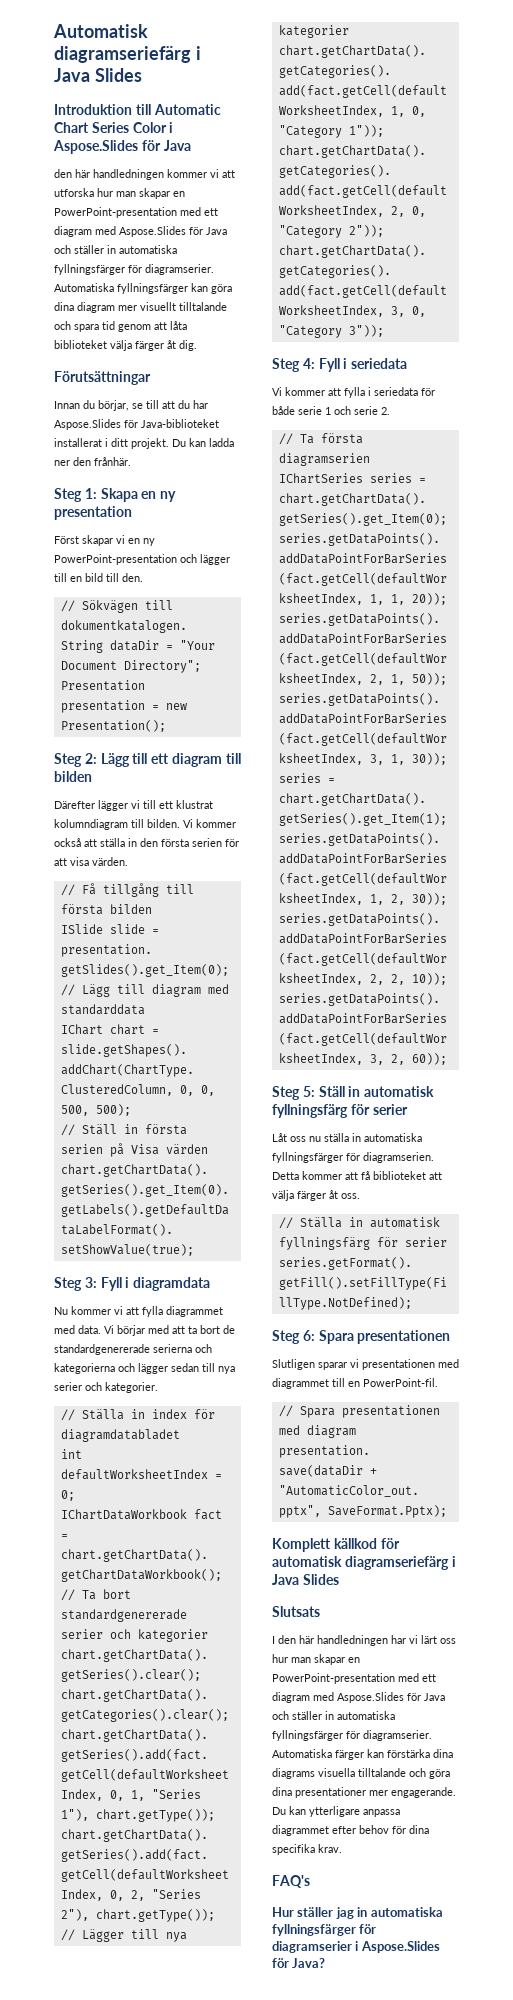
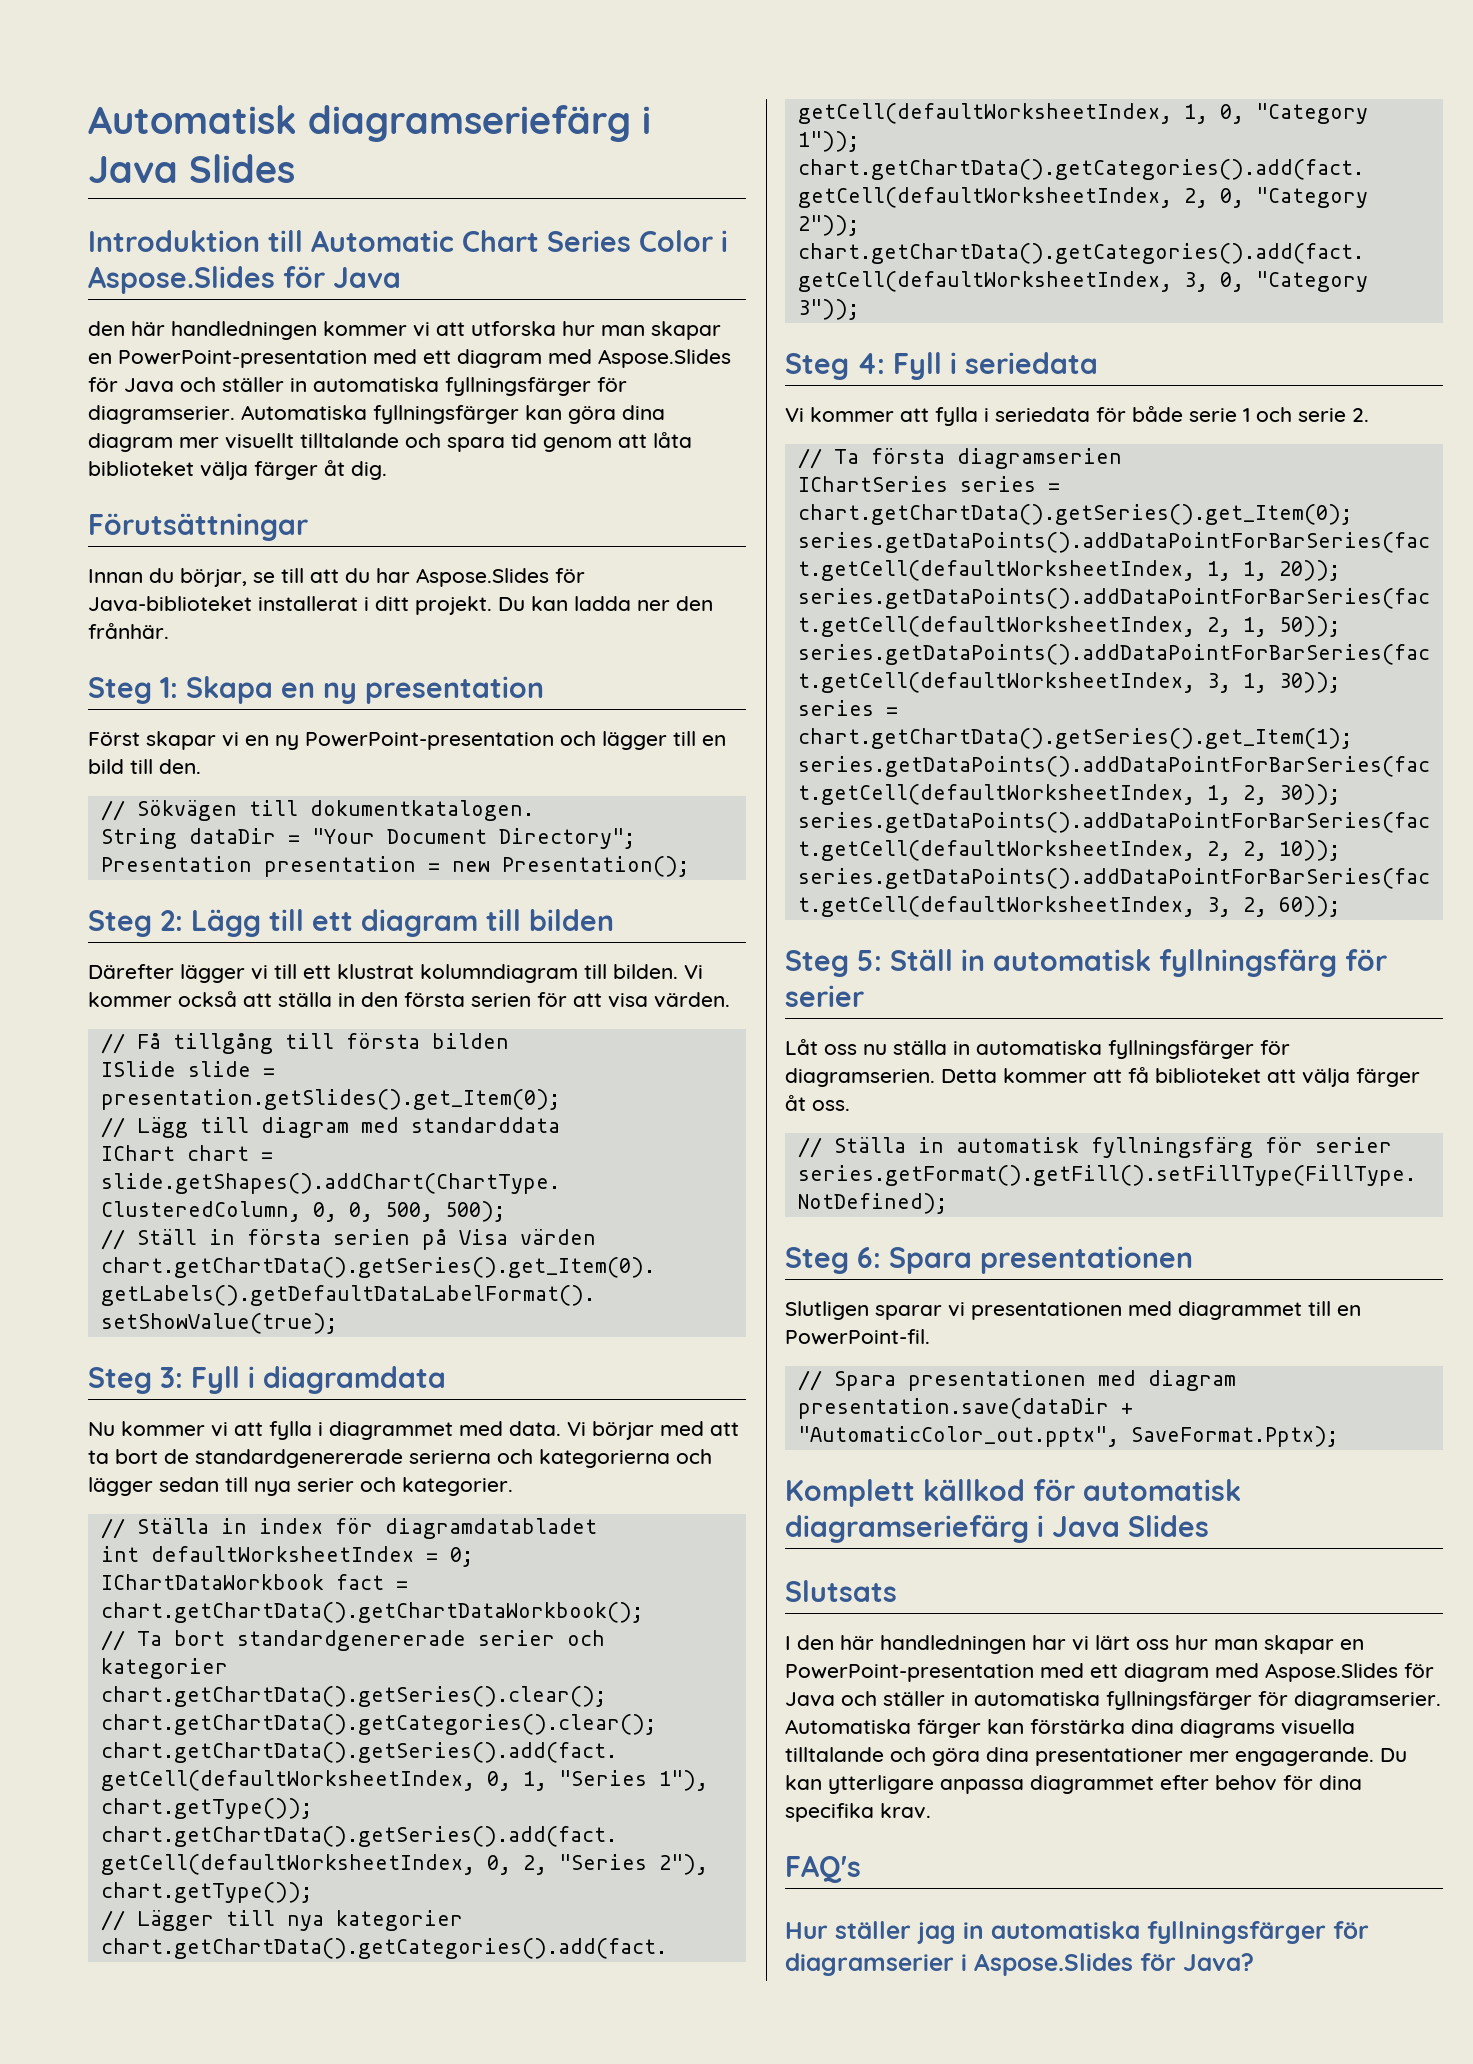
(163, 1311) none -> [318,1422,323,1436] i

